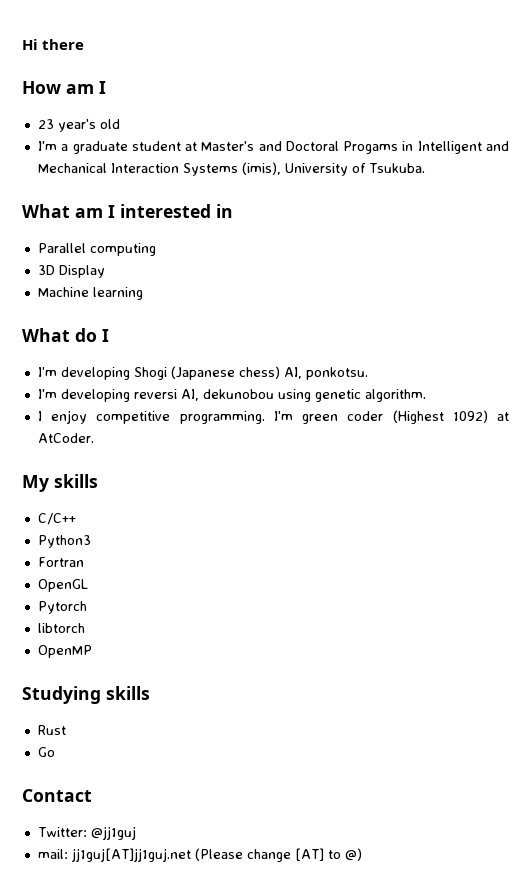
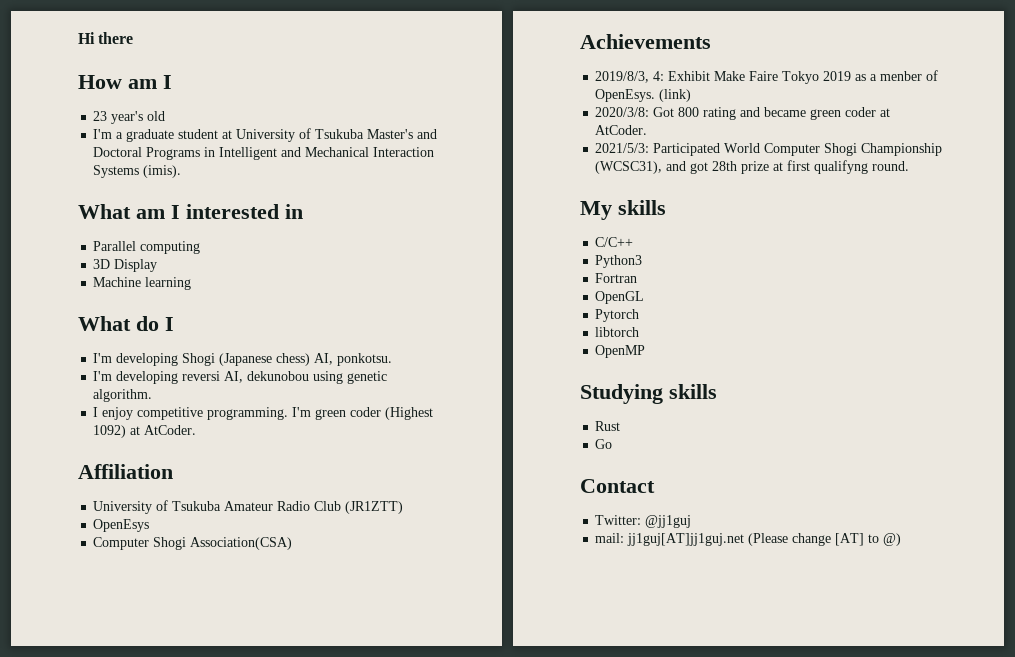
(198, 146) none -> [236,128,365,142] University of Tsukuba
[343,141,399,154] Progams -> [146,147,201,160] Programs
[241,162,425,176] (imis), University of Tsukuba. -> [143,165,182,178] (imis).
(94, 438) none -> [78,464,173,479] [93,500,404,514] [93,519,150,532] [93,537,293,550] [580,34,711,49] [595,70,939,84] [595,89,692,102] [595,107,891,120] [595,125,648,135] [595,143,943,156] [595,160,910,174] // Affiliation // University of Tsukuba Amateur Radio Club (JR1ZTT) // OpenEsys // Computer Shogi Association(CSA) // Achievements // 2019/8/3, 4: Exhibit Make Faire Tokyo 2019 as a menber of OpenEsys. (link) // 2020/3/8: Got 800 rating and became green coder at AtCoder. // 2021/5/3: Participated World Computer Shogi Championship (WCSC31), and got 28th prize at first qualifyng round.

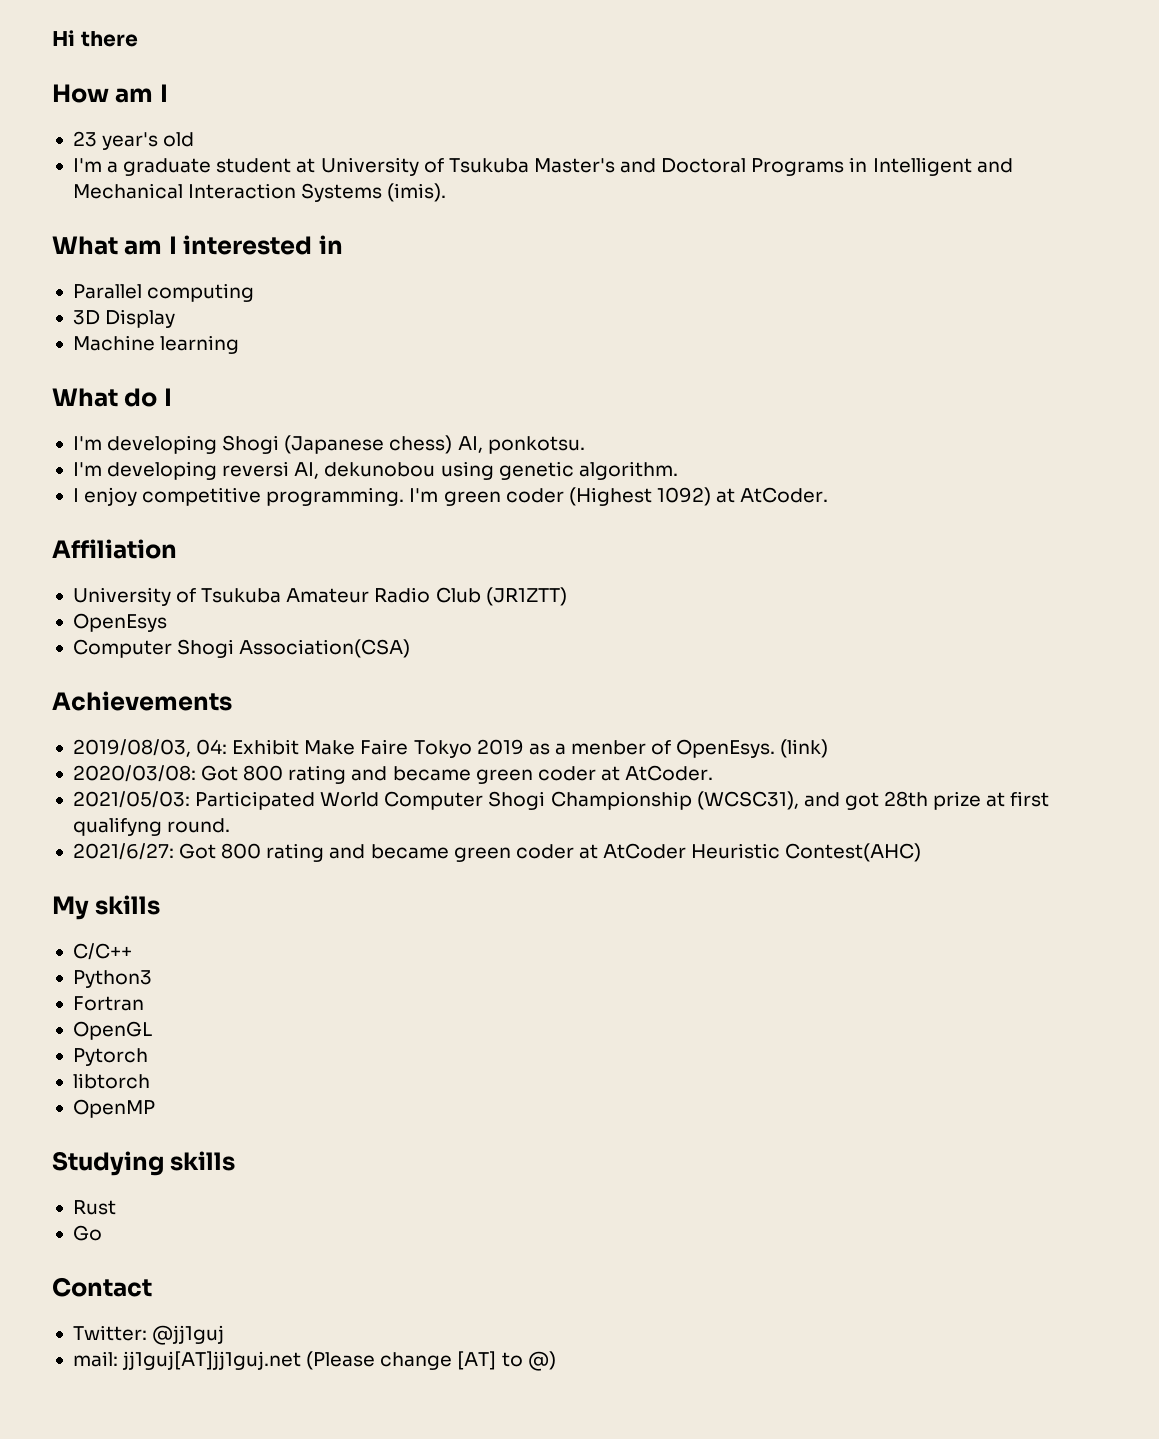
[595,71,665,83] 2019/8/3, 4: -> [72,739,228,757] 2019/08/03, 04:
[595,107,650,117] 2020/3/8: -> [72,765,196,782] 2020/03/08:
[595,143,650,153] 2021/5/3: -> [72,791,190,808] 2021/05/03:
(910, 166) none -> [72,843,922,862] // 2021/6/27: Got 800 rating and became green coder at AtCoder Heuristic Contest(AHC)

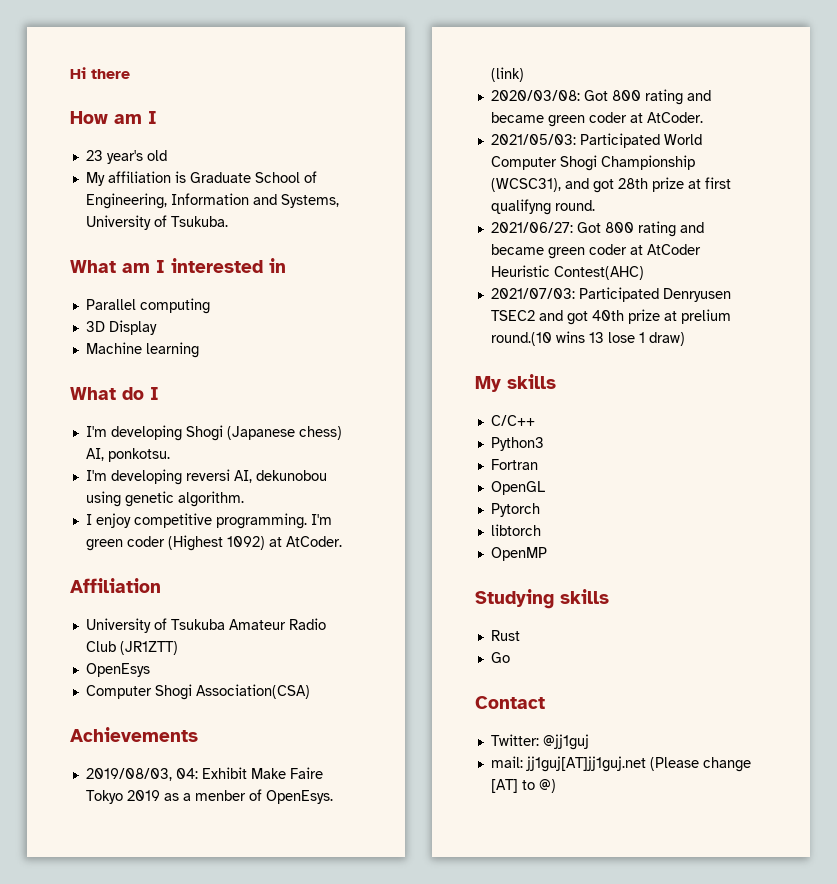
[72,157,1013,176] [72,183,447,202] I'm a graduate student at University of Tsukuba Master's and Doctoral Programs in Intelligent and Mechanical Interaction Systems (imis). -> [85,171,317,186] [85,193,339,209] [85,215,228,230] My affiliation is Graduate School of Engineering, Information and Systems, University of Tsukuba.
[72,843,174,860] 2021/6/27: -> [490,222,573,233] 2021/06/27:
(922, 852) none -> [490,287,731,302] [490,309,731,325] [490,331,685,346] // 2021/07/03: Participated Denryusen TSEC2 and got 40th prize at prelium round.(10 wins 13 lose 1 draw)

